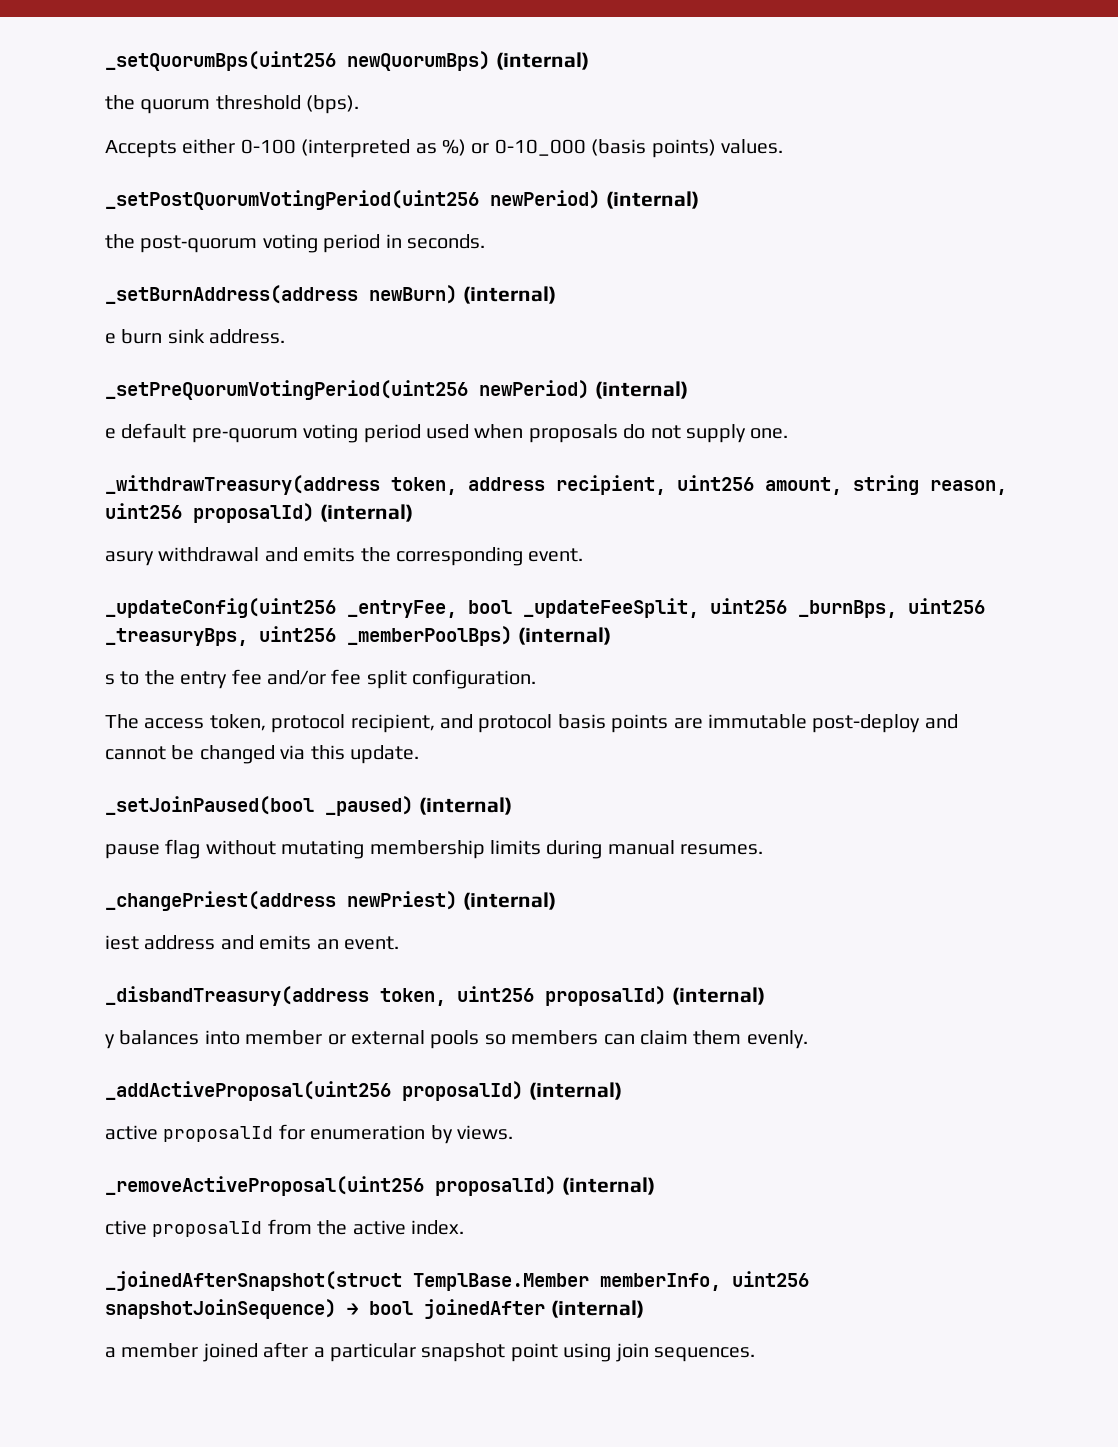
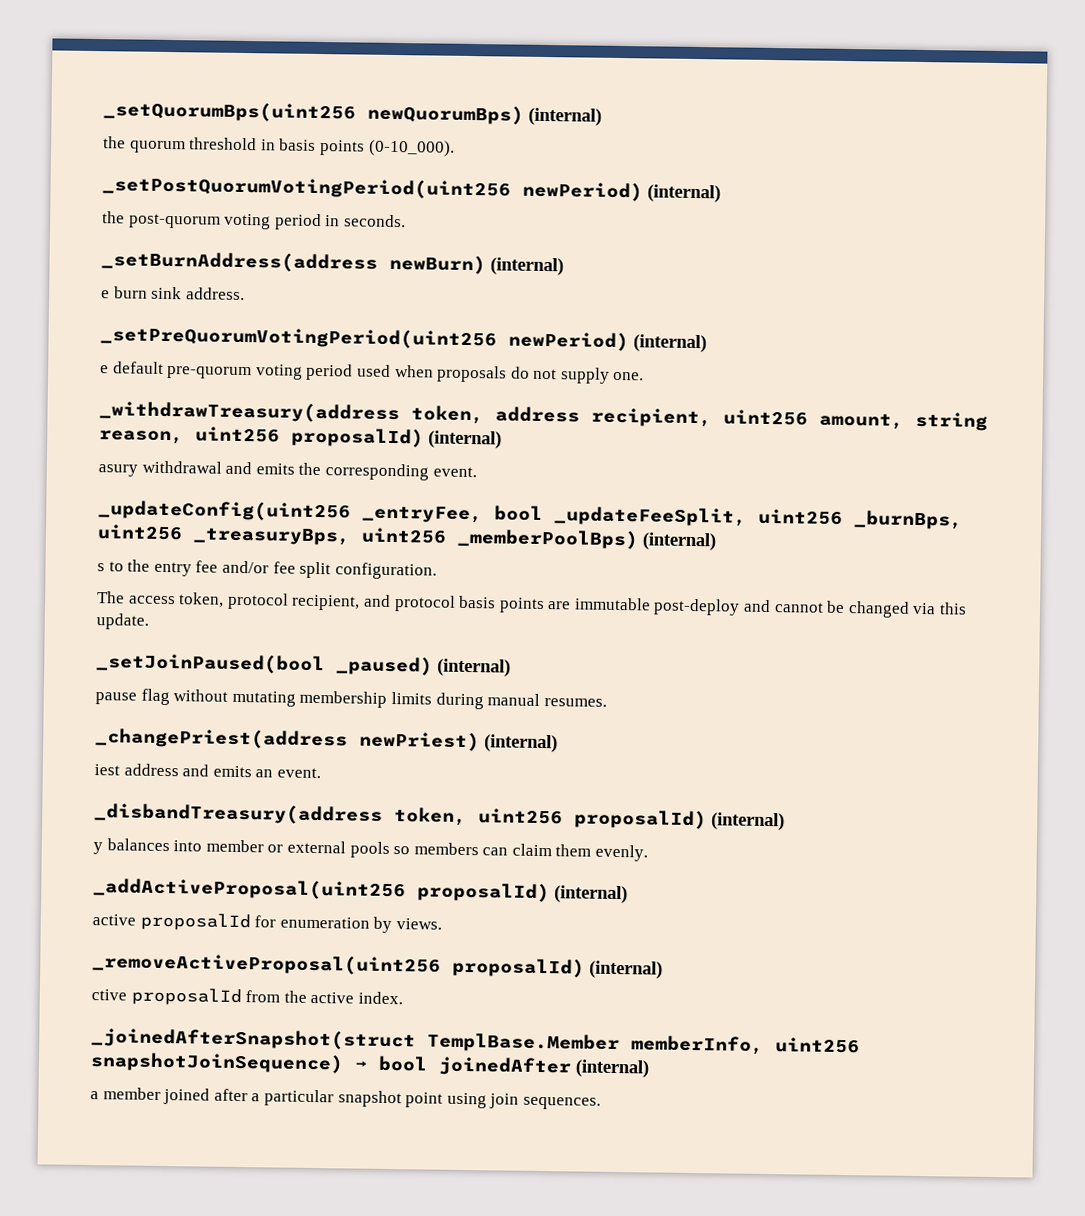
[306,95,360,114] [105,139,783,158] (bps). // Accepts either 0-100 (interpreted as %) or 0-10_000 (basis points) values. -> [260,138,455,157] in basis points (0-10_000).

